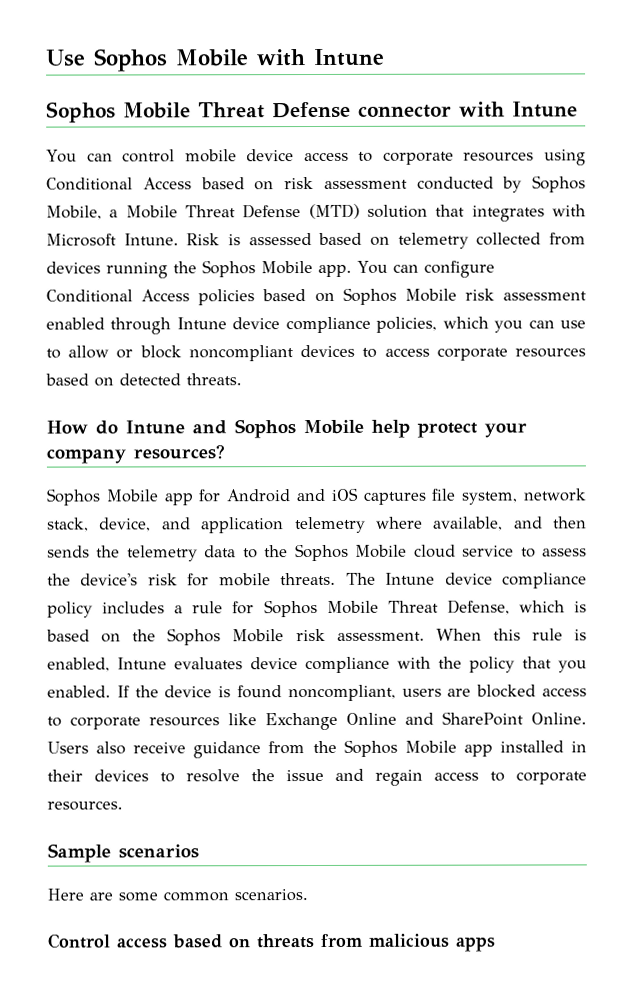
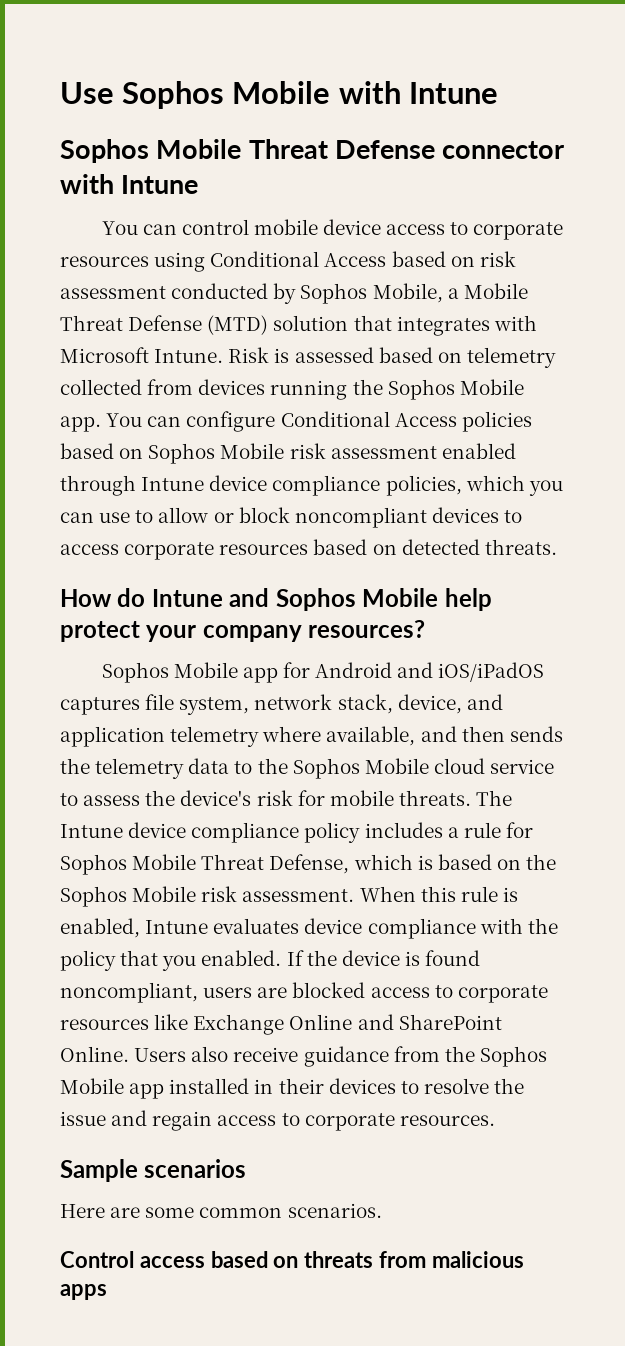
[330,487,359,501] iOS -> [438,662,545,682] iOS/iPadOS

